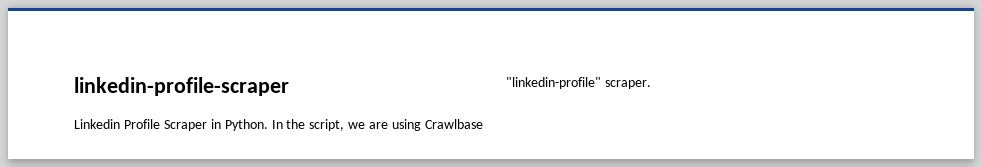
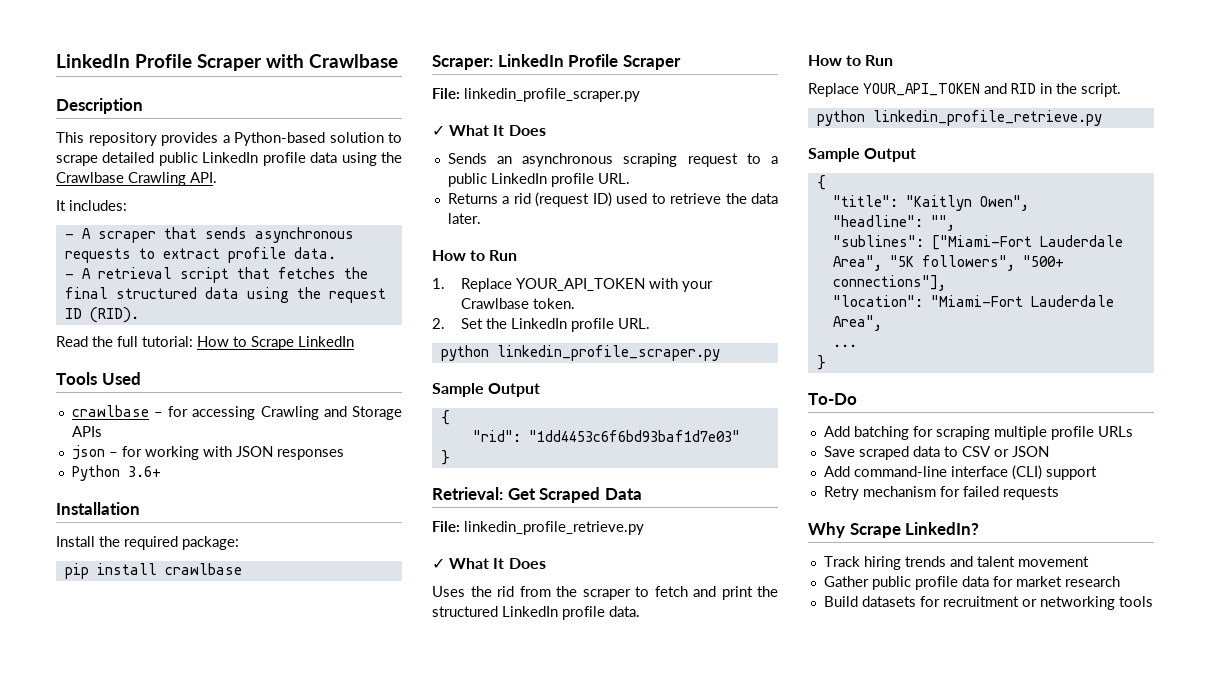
[74,77,289,96] [74,119,483,131] [506,77,651,89] linkedin-profile-scraper // Linkedin Profile Scraper in Python. In the script, we are using Crawlbase "linkedin-profile" scraper. -> [56,54,398,71] [56,98,143,114] [56,132,402,146] [56,152,402,166] [56,172,217,186] [56,200,127,211] [64,227,354,243] [64,247,336,263] [64,267,368,283] [64,287,386,303] [64,307,139,323] [56,336,354,350] [56,372,141,385] [71,405,403,420] [71,426,102,437] [71,445,344,460] [71,465,161,481] [56,502,140,515] [56,536,239,550] [64,563,242,579] [432,54,681,70] [432,88,640,102] [432,125,546,136] [447,153,778,167] [447,173,630,187] [447,192,778,207] [447,213,481,224] [432,250,518,261] [432,278,713,292] [460,298,575,309] [432,318,650,332] [440,345,720,361] [432,383,541,397] [440,410,450,425] [472,430,740,442] [440,450,450,465] [432,487,642,503] [432,521,644,535] [432,558,546,569] [432,586,778,600] [432,606,640,620] [808,55,894,66] [808,83,1121,97] [816,110,1102,126] [808,148,917,162] [816,175,826,190] [832,195,1029,211] [832,215,955,231] [832,235,1123,250] [832,255,1064,271] [832,275,946,291] [832,295,1114,307] [832,315,882,331] [832,344,857,347] [816,355,826,370] [808,393,857,405] [823,426,1133,440] [823,446,1049,460] [823,465,1097,480] [823,486,1059,500] [808,522,980,538] [823,556,1089,570] [823,576,1120,590] [823,596,1153,610] LinkedIn Profile Scraper with Crawlbase // Description // This repository provides a Python-based solution to scrape detailed public LinkedIn profile data using the Crawlbase Crawling API. // It includes: // - A scraper that sends asynchronous requests to extract profile data. // - A retrieval script that fetches the final structured data using the request ID (RID). // Read the full tutorial: How to Scrape LinkedIn // Tools Used // crawlbase – for accessing Crawling and Storage APIs // json – for working with JSON responses // Python 3.6+ // Installation // Install the required package: // pip install crawlbase // Scraper: LinkedIn Profile Scraper // File: linkedin_profile_scraper.py // ✓ What It Does // Sends an asynchronous scraping request to a public LinkedIn profile URL. // Returns a rid (request ID) used to retrieve the data later. // How to Run // 1. Replace YOUR_API_TOKEN with your Crawlbase token. // 2. Set the LinkedIn profile URL. // python linkedin_profile_scraper.py // Sample Output // { // "rid": "1dd4453c6f6bd93baf1d7e03" // } // Retrieval: Get Scraped Data // File: linkedin_profile_retrieve.py // ✓ What It Does // Uses the rid from the scraper to fetch and print the structured LinkedIn profile data. // How to Run // Replace YOUR_API_TOKEN and RID in the script. // python linkedin_profile_retrieve.py // Sample Output // { // "title": "Kaitlyn Owen", // "headline": "", // "sublines": ["Miami-Fort Lauderdale Area", "5K followers", "500+ connections"], // "location": "Miami-Fort Lauderdale Area", // ... // } // To-Do // Add batching for scraping multiple profile URLs // Save scraped data to CSV or JSON // Add command-line interface (CLI) support // Retry mechanism for failed requests // Why Scrape LinkedIn? // Track hiring trends and talent movement // Gather public profile data for market research // Build datasets for recruitment or networking tools

